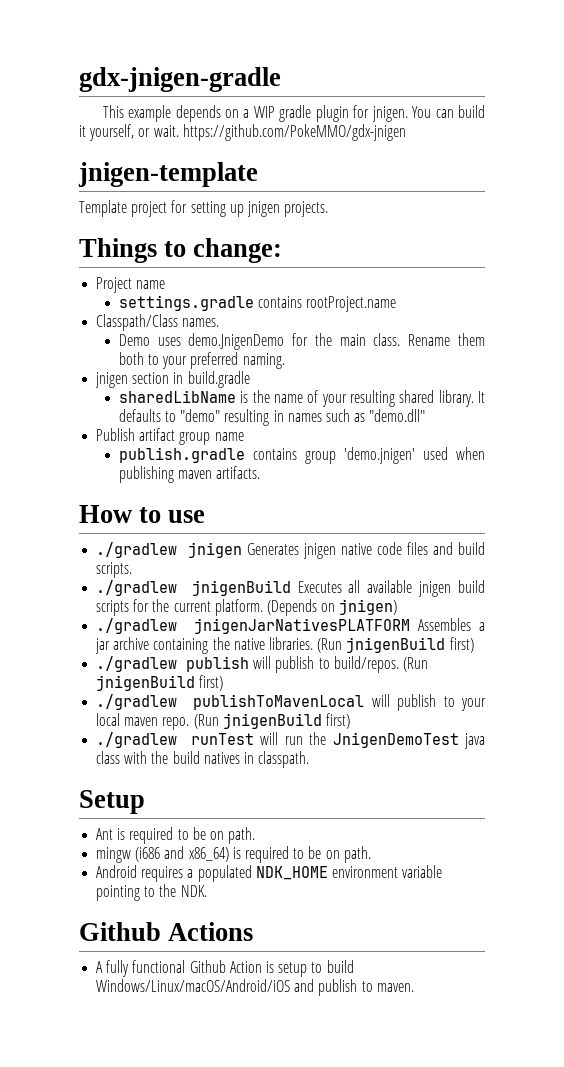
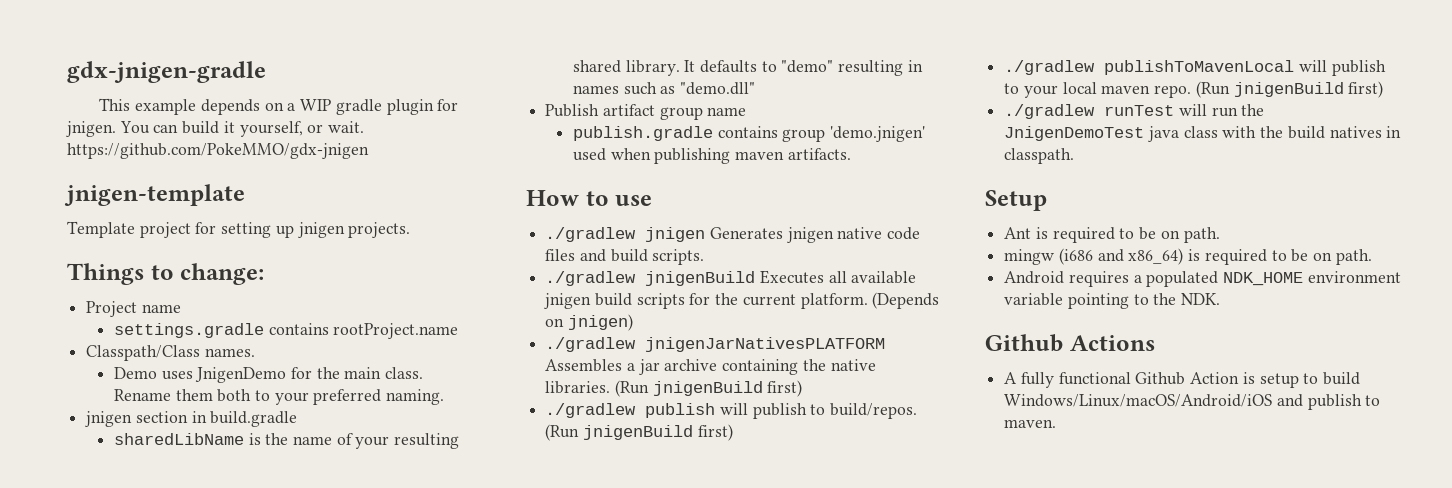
[188,333,285,350] demo.JnigenDemo -> [195,367,287,383] JnigenDemo

